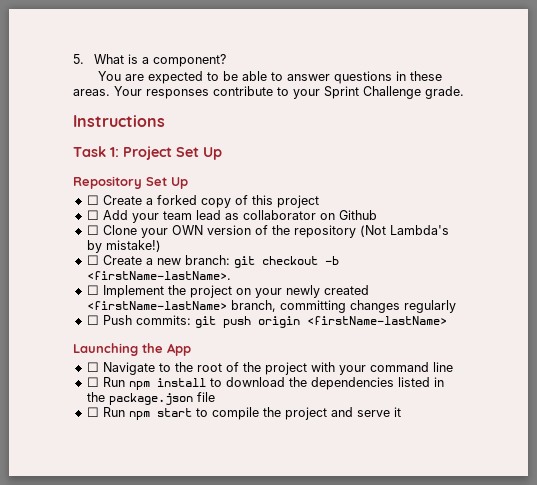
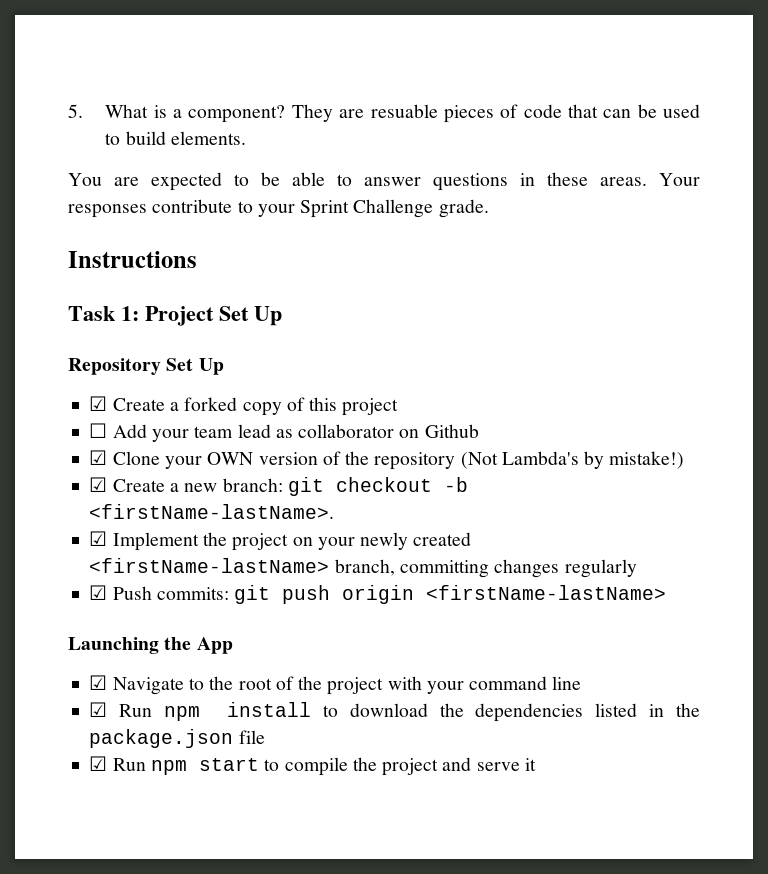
(227, 60) none -> [291,104,701,123] [105,131,246,145] They are resuable pieces of code that can be used to build elements.
[86,195,99,205] ☐ -> [89,396,108,411] ☑
[86,225,99,235] ☐ -> [89,450,108,465] ☑
[86,255,99,265] ☐ -> [89,477,108,492] ☑
[86,285,99,295] ☐ -> [89,531,108,546] ☑
[86,315,99,325] ☐ -> [89,585,108,600] ☑
[86,362,99,372] ☐ -> [89,675,108,690] ☑
[86,377,99,387] ☐ -> [89,702,108,717] ☑
[86,407,99,417] ☐ -> [89,756,108,771] ☑

